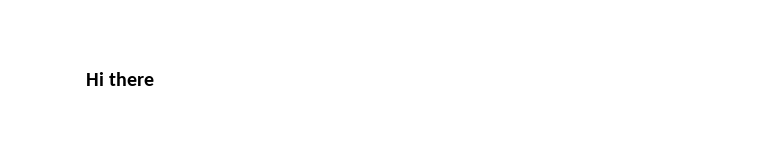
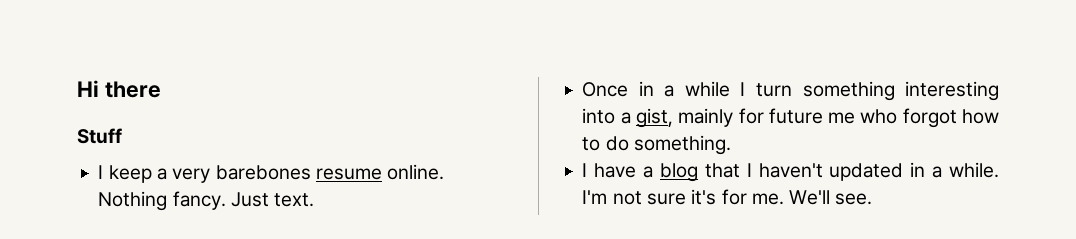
(155, 79) none -> [77,128,122,144] [98,164,445,183] [98,191,315,211] [582,81,999,101] [582,108,1000,128] [582,135,731,155] [582,162,1000,182] [582,189,873,205] // Stuff // I keep a very barebones resume online. Nothing fancy. Just text. // Once in a while I turn something interesting into a gist, mainly for future me who forgot how to do something. // I have a blog that I haven't updated in a while. I'm not sure it's for me. We'll see.

